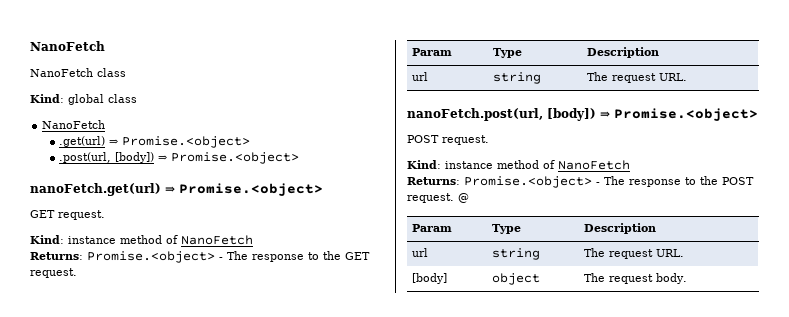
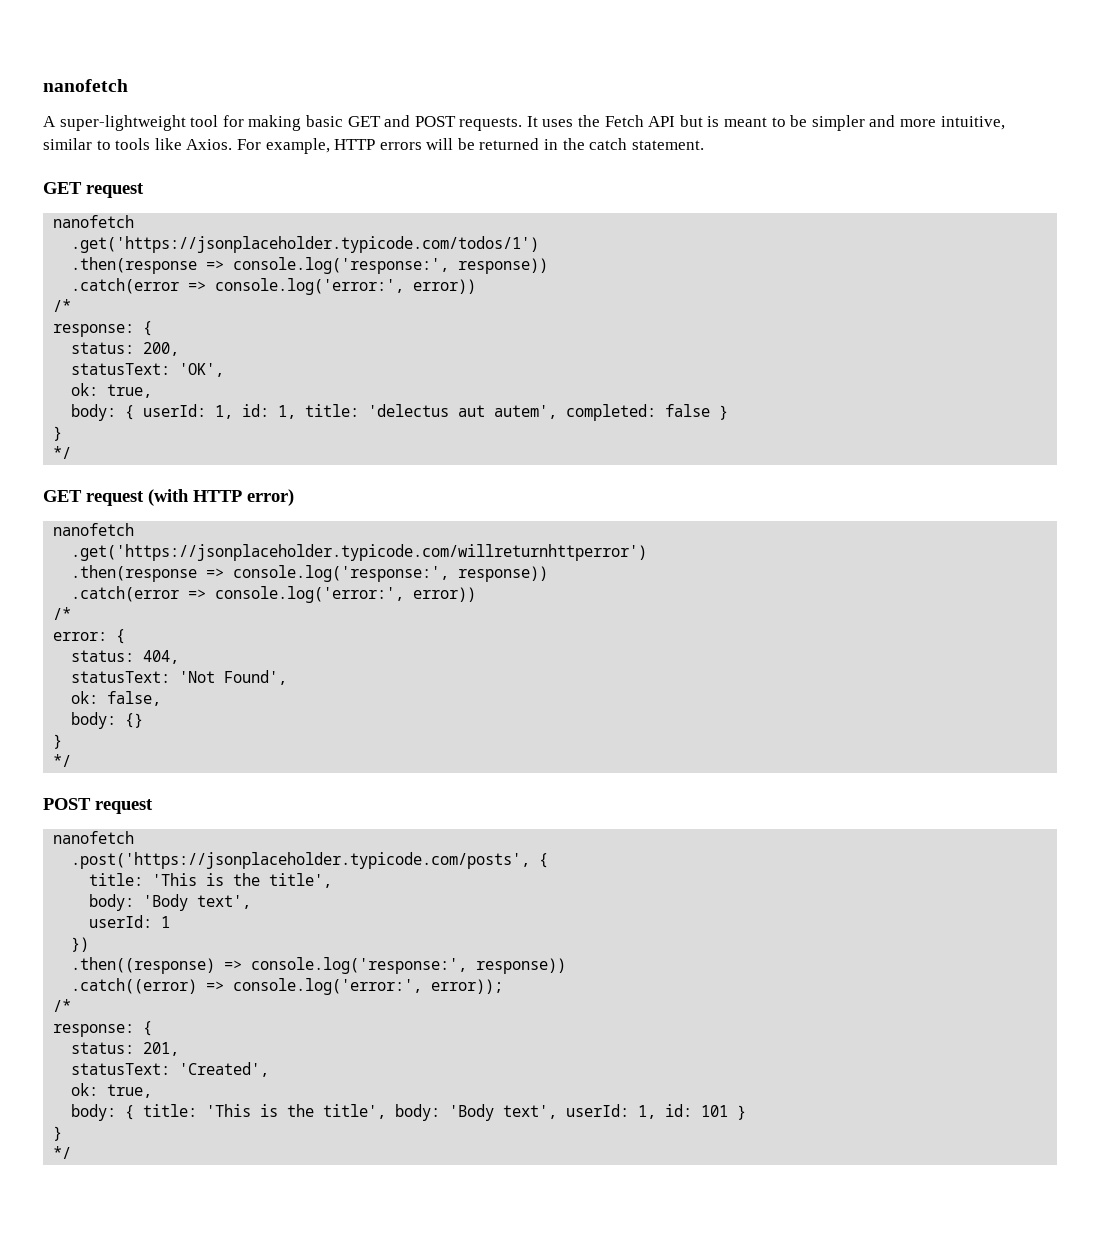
[30,41,105,51] [30,68,126,77] [30,94,137,105] [42,120,106,129] [59,136,251,148] [59,152,300,164] [30,183,323,196] [30,210,105,220] [30,235,253,245] [30,251,370,263] [30,268,77,278] [412,48,453,56] [493,48,523,58] [587,47,660,58] [412,72,429,81] [493,72,542,84] [587,72,688,83] [407,108,758,121] [407,135,489,145] [407,160,630,170] [407,176,754,188] [407,193,469,203] [412,224,453,232] [492,224,522,234] [584,223,657,234] [412,248,429,257] [492,248,541,260] [584,248,685,259] [412,273,448,284] [492,273,541,285] [584,273,688,284] NanoFetch // NanoFetch class // Kind: global class // NanoFetch // .get(url) ⇒ Promise.<object> // .post(url, [body]) ⇒ Promise.<object> // nanoFetch.get(url) ⇒ Promise.<object> // GET request. // Kind: instance method of NanoFetch // Returns: Promise.<object> - The response to the GET request. // Param | Type | Description // url | string | The request URL. // nanoFetch.post(url, [body]) ⇒ Promise.<object> // POST request. // Kind: instance method of NanoFetch // Returns: Promise.<object> - The response to the POST request. @ // Param | Type | Description // url | string | The request URL. // [body] | object | The request body. -> [43,79,128,92] [43,115,1005,131] [43,138,704,154] [43,182,144,198] [53,215,135,228] [71,236,540,253] [71,257,549,274] [71,278,477,295] [53,299,72,312] [53,321,153,337] [71,342,180,356] [71,363,225,377] [71,383,153,398] [71,404,729,421] [53,426,63,441] [53,446,72,459] [43,489,294,506] [53,523,135,536] [71,544,648,561] [71,565,549,582] [71,586,477,603] [53,607,72,620] [53,629,126,644] [71,650,180,664] [71,670,288,685] [71,691,162,706] [71,712,144,729] [53,734,63,749] [53,754,72,767] [43,798,153,814] [53,831,135,844] [71,852,549,869] [89,873,333,888] [89,894,252,911] [89,915,171,928] [71,937,90,952] [71,957,567,974] [71,978,504,995] [53,999,72,1012] [53,1021,153,1037] [71,1042,180,1056] [71,1062,270,1077] [71,1083,153,1098] [71,1104,747,1121] [53,1126,63,1141] [53,1146,72,1159] nanofetch // A super-lightweight tool for making basic GET and POST requests. It uses the Fetch API but is meant to be simpler and more intuitive, similar to tools like Axios. For example, HTTP errors will be returned in the catch statement. // GET request // nanofetch // .get('https://jsonplaceholder.typicode.com/todos/1') // .then(response => console.log('response:', response)) // .catch(error => console.log('error:', error)) // /* // response: { // status: 200, // statusText: 'OK', // ok: true, // body: { userId: 1, id: 1, title: 'delectus aut autem', completed: false } // } // */ // GET request (with HTTP error) // nanofetch // .get('https://jsonplaceholder.typicode.com/willreturnhttperror') // .then(response => console.log('response:', response)) // .catch(error => console.log('error:', error)) // /* // error: { // status: 404, // statusText: 'Not Found', // ok: false, // body: {} // } // */ // POST request // nanofetch // .post('https://jsonplaceholder.typicode.com/posts', { // title: 'This is the title', // body: 'Body text', // userId: 1 // }) // .then((response) => console.log('response:', response)) // .catch((error) => console.log('error:', error)); // /* // response: { // status: 201, // statusText: 'Created', // ok: true, // body: { title: 'This is the title', body: 'Body text', userId: 1, id: 101 } // } // */

